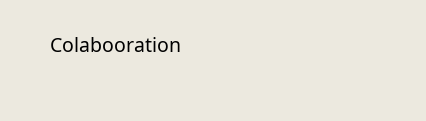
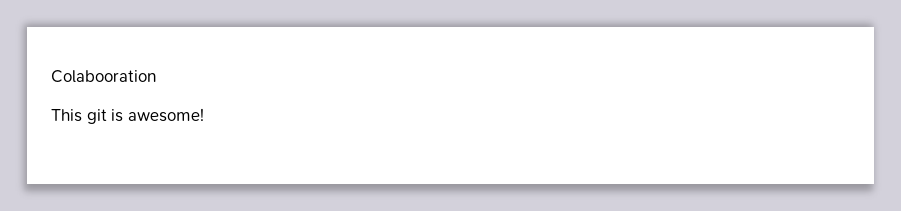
(181, 44) none -> [51,108,204,124] // This git is awesome!

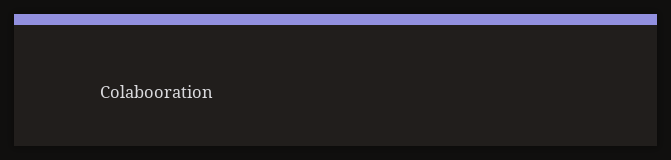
[51,108,204,124] // This git is awesome! -> (213, 91) none

